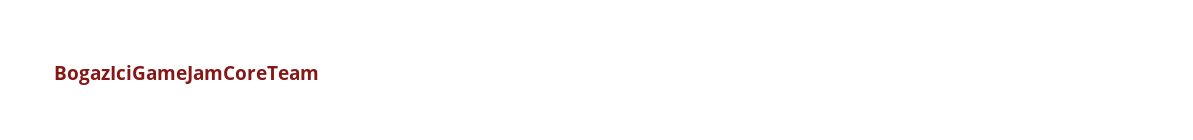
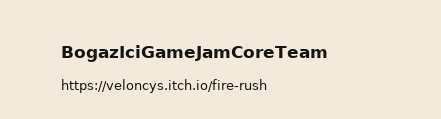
(319, 75) none -> [61,79,267,93] // https://veloncys.itch.io/fire-rush

